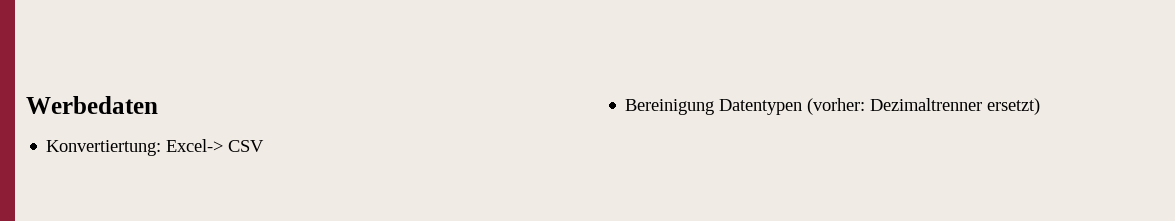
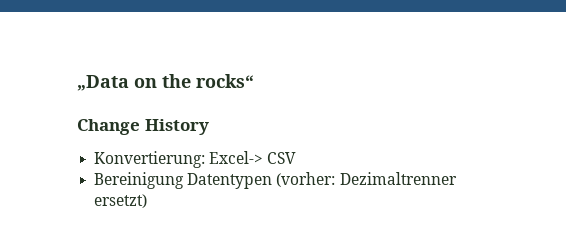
[26,96,158,114] [46,140,162,156] Werbedaten // Konvertiertung: -> [77,74,254,91] [77,119,209,135] [94,151,206,168] „Data on the rocks“ // Change History // Konvertierung:

